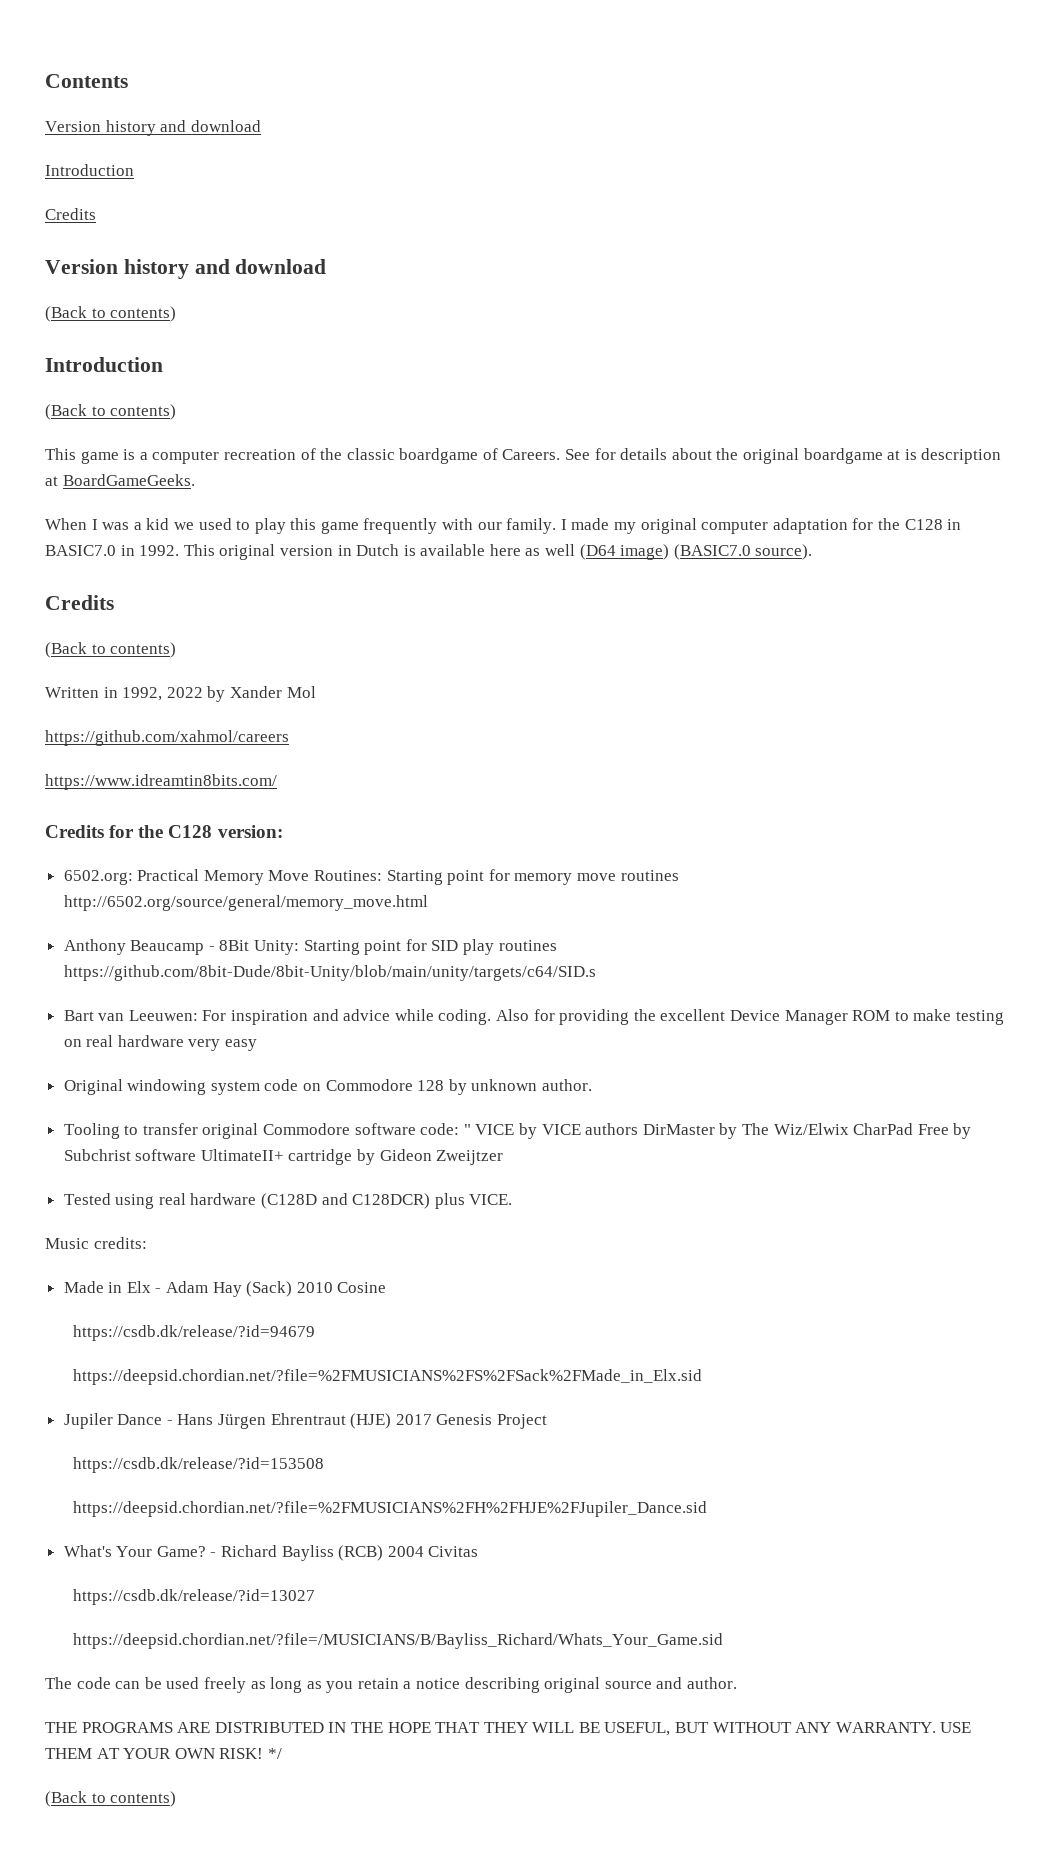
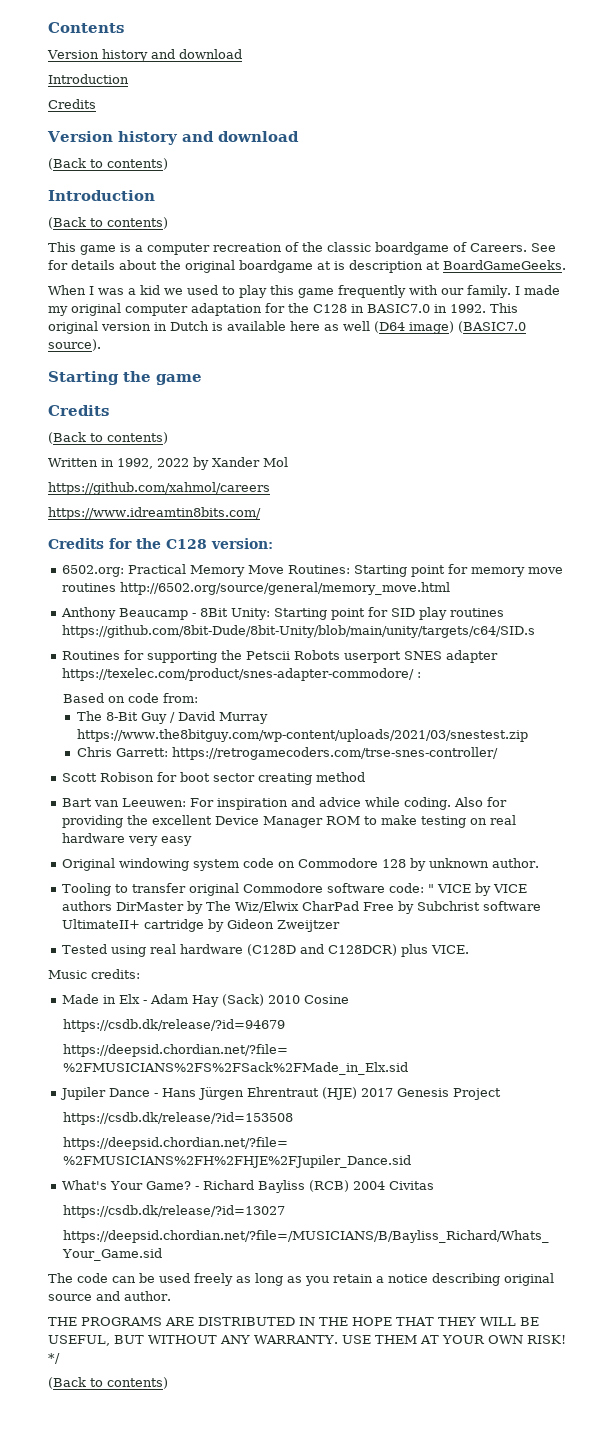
(813, 552) none -> [48,371,202,385] // Starting the game
(596, 973) none -> [62,650,499,663] [62,668,422,681] [62,693,198,703] [76,711,268,724] [76,729,528,742] [76,747,498,760] [62,772,366,785] // Routines for supporting the Petscii Robots userport SNES adapter https://texelec.com/product/snes-adapter-commodore/ : // Based on code from: // The 8-Bit Guy / David Murray https://www.the8bitguy.com/wp-content/uploads/2021/03/snestest.zip // Chris Garrett: https://retrogamecoders.com/trse-snes-controller/ // Scott Robison for boot sector creating method

